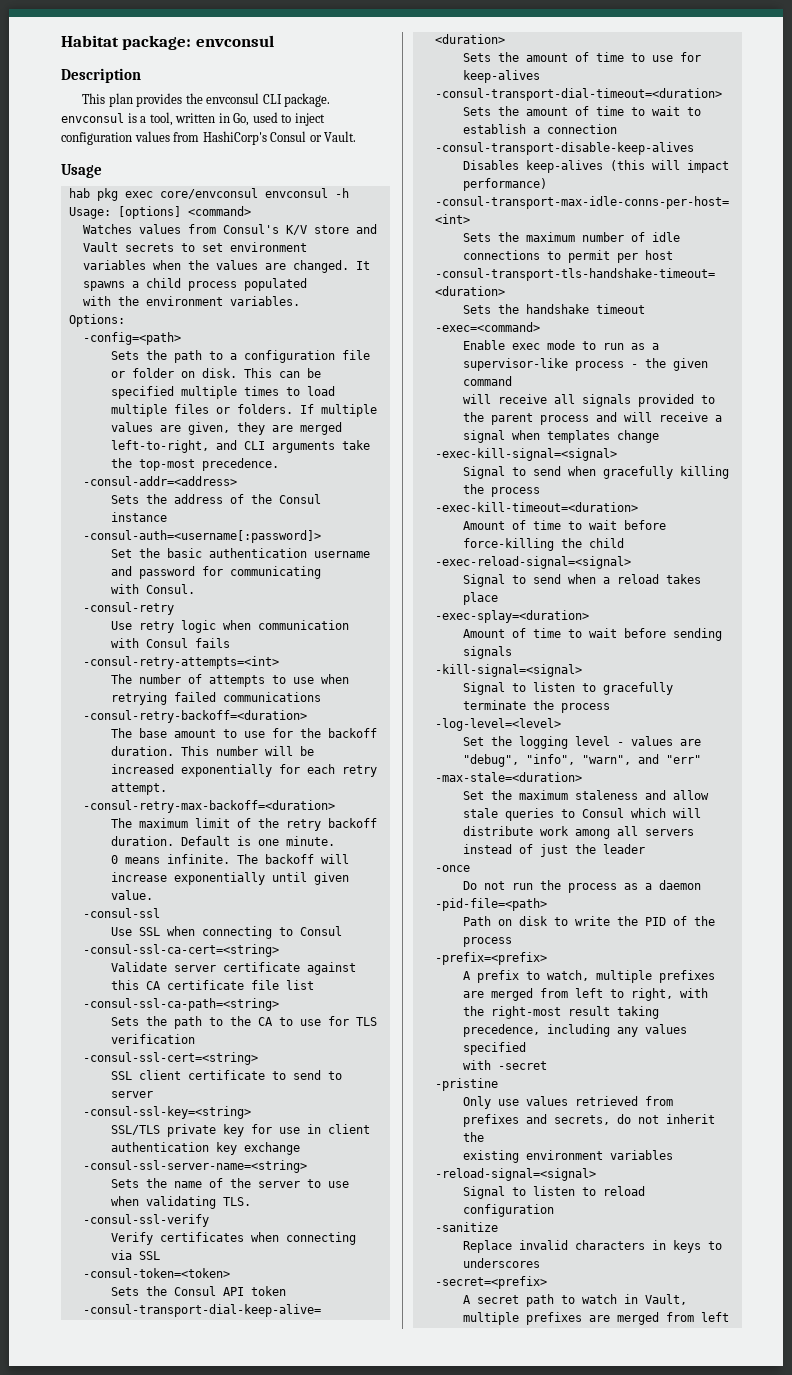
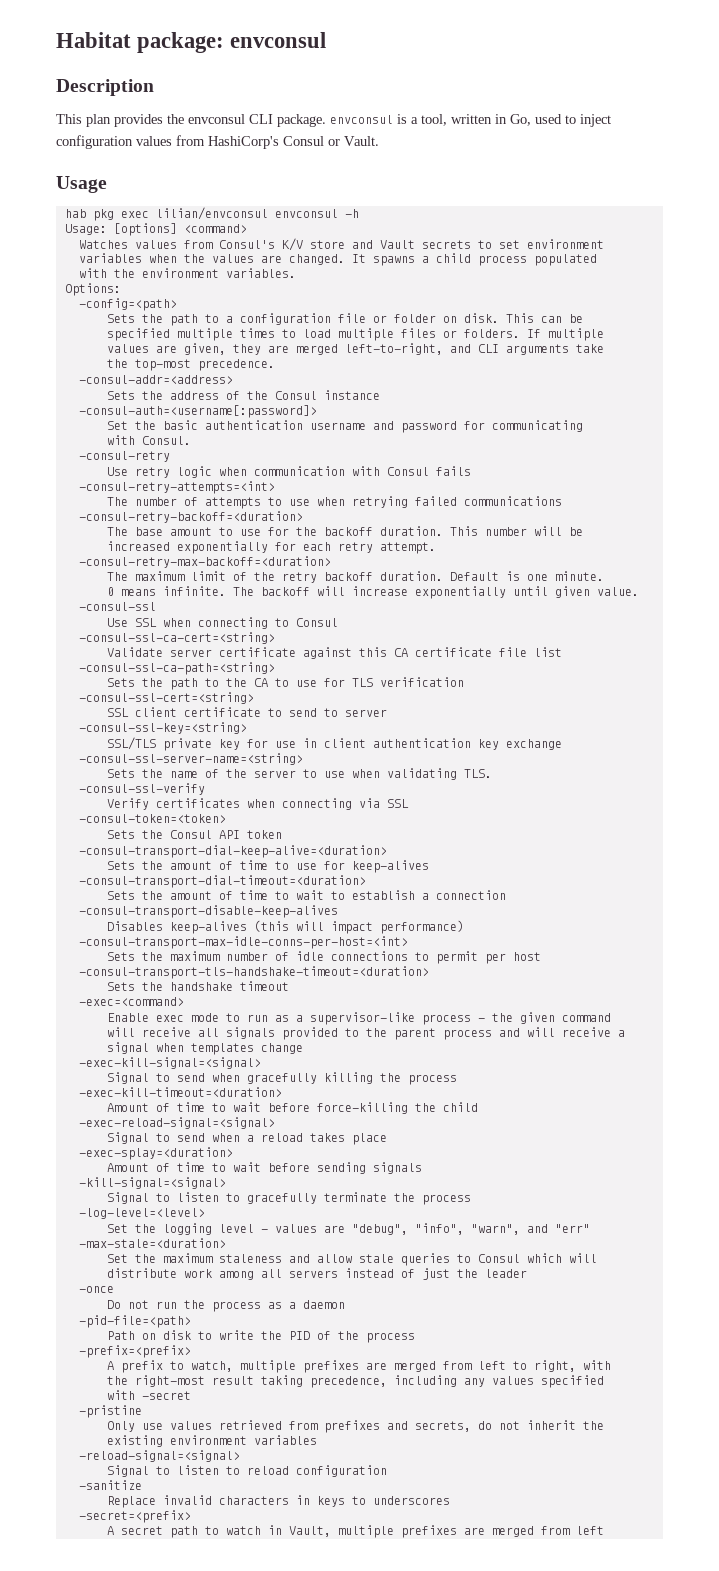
[159,188,258,199] core/envconsul -> [155,207,268,220] lilian/envconsul

